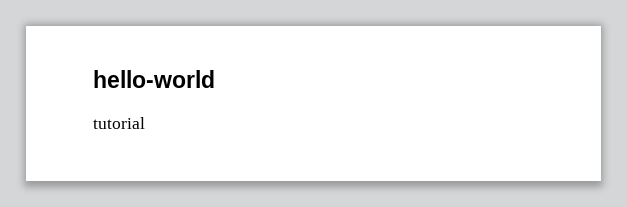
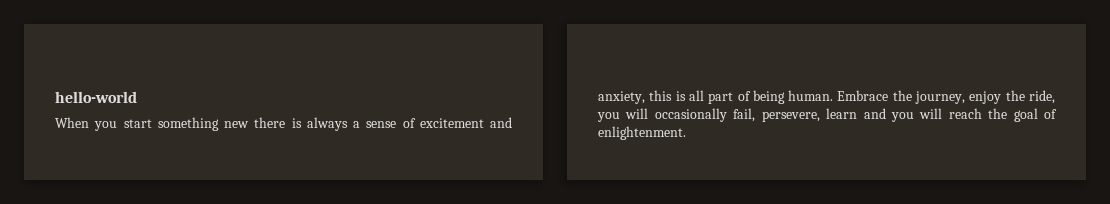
[93,117,145,129] tutorial -> [55,117,512,131] [598,90,1055,104] [597,108,1057,122] [598,126,686,140] When you start something new there is always a sense of excitement and anxiety, this is all part of being human. Embrace the journey, enjoy the ride, you will occasionally fail, persevere, learn and you will reach the goal of enlightenment.

